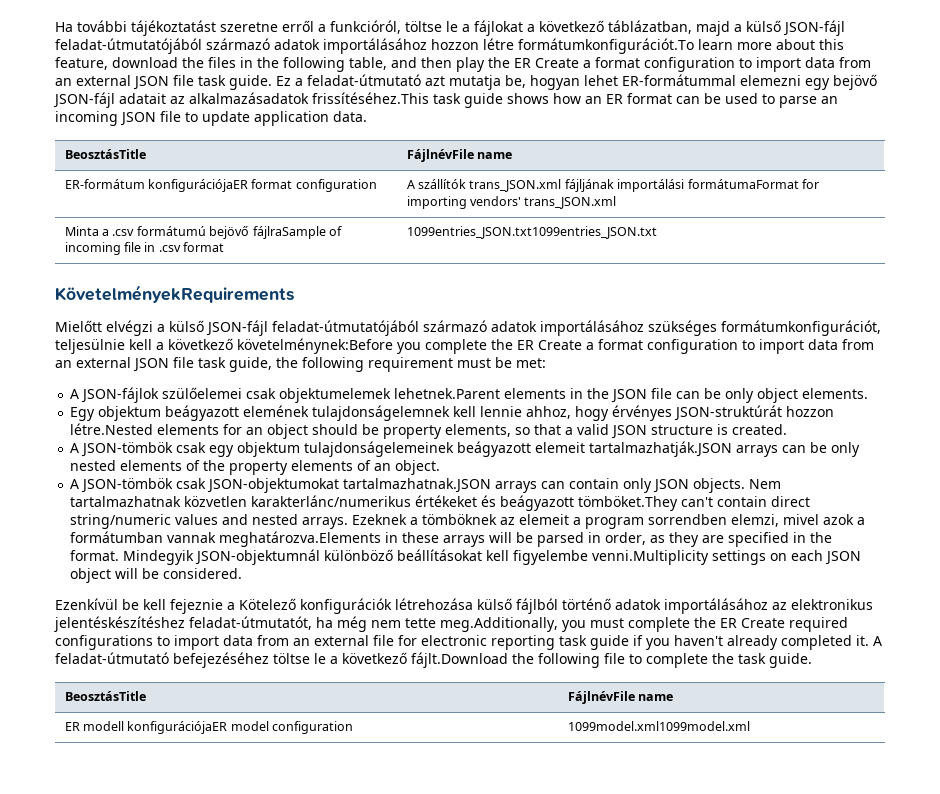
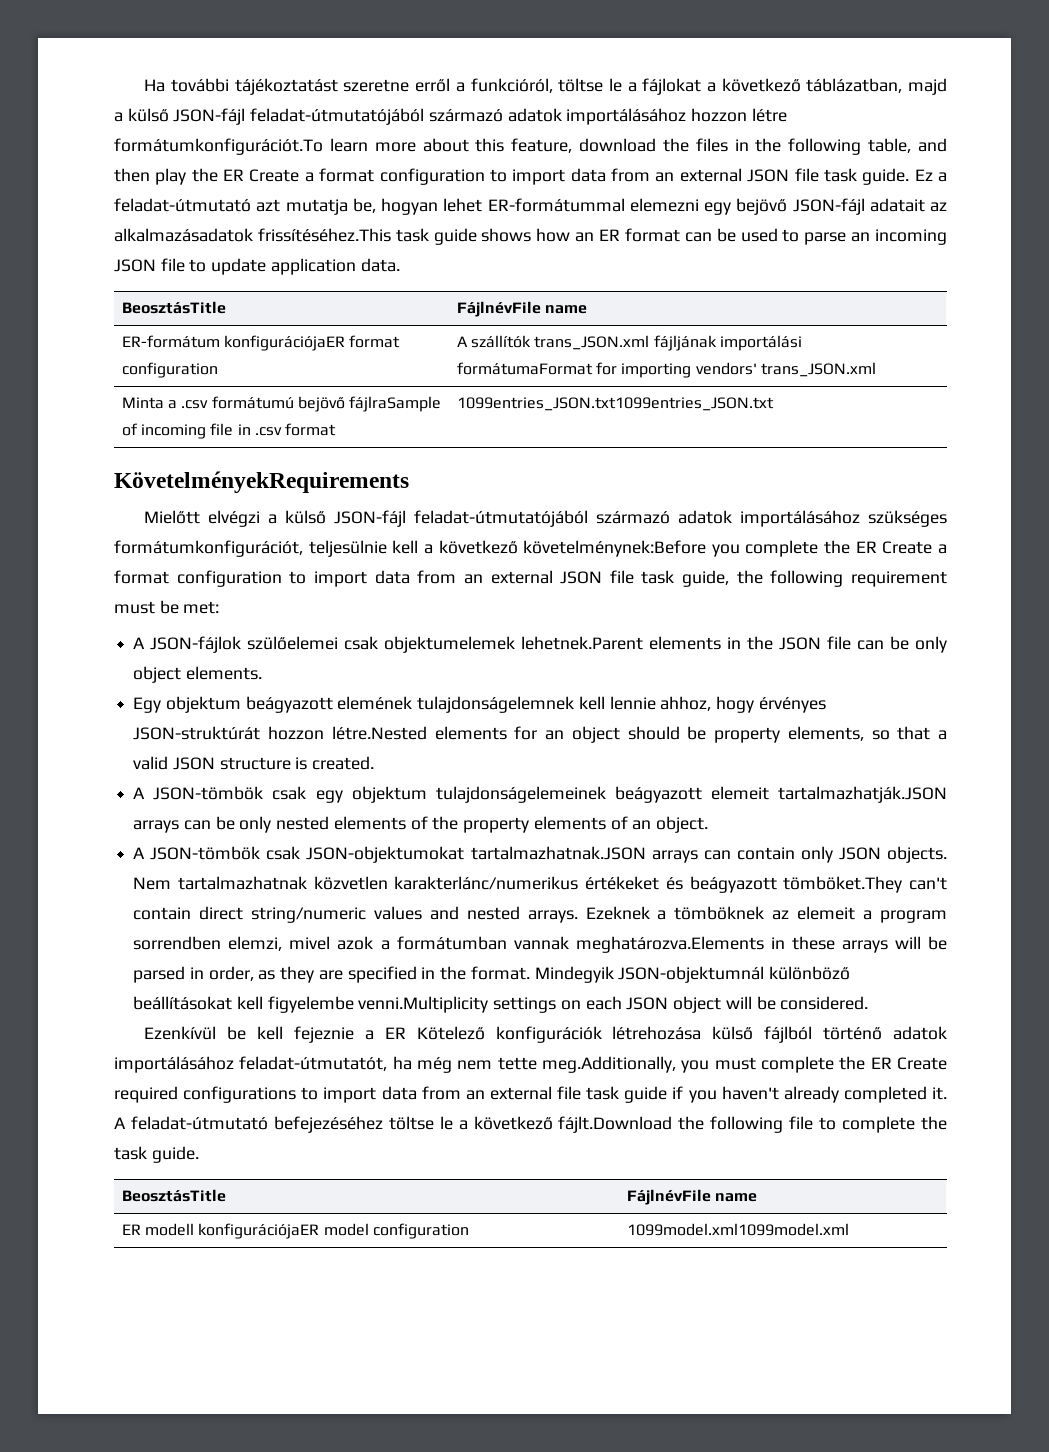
(235, 606) none -> [384,1027,406,1039] ER
[772,599,873,610] [54,616,185,632] az elektronikus jelentéskészítéshez -> (234, 1064) none
[398,635,555,650] for electronic reporting -> (581, 1093) none

